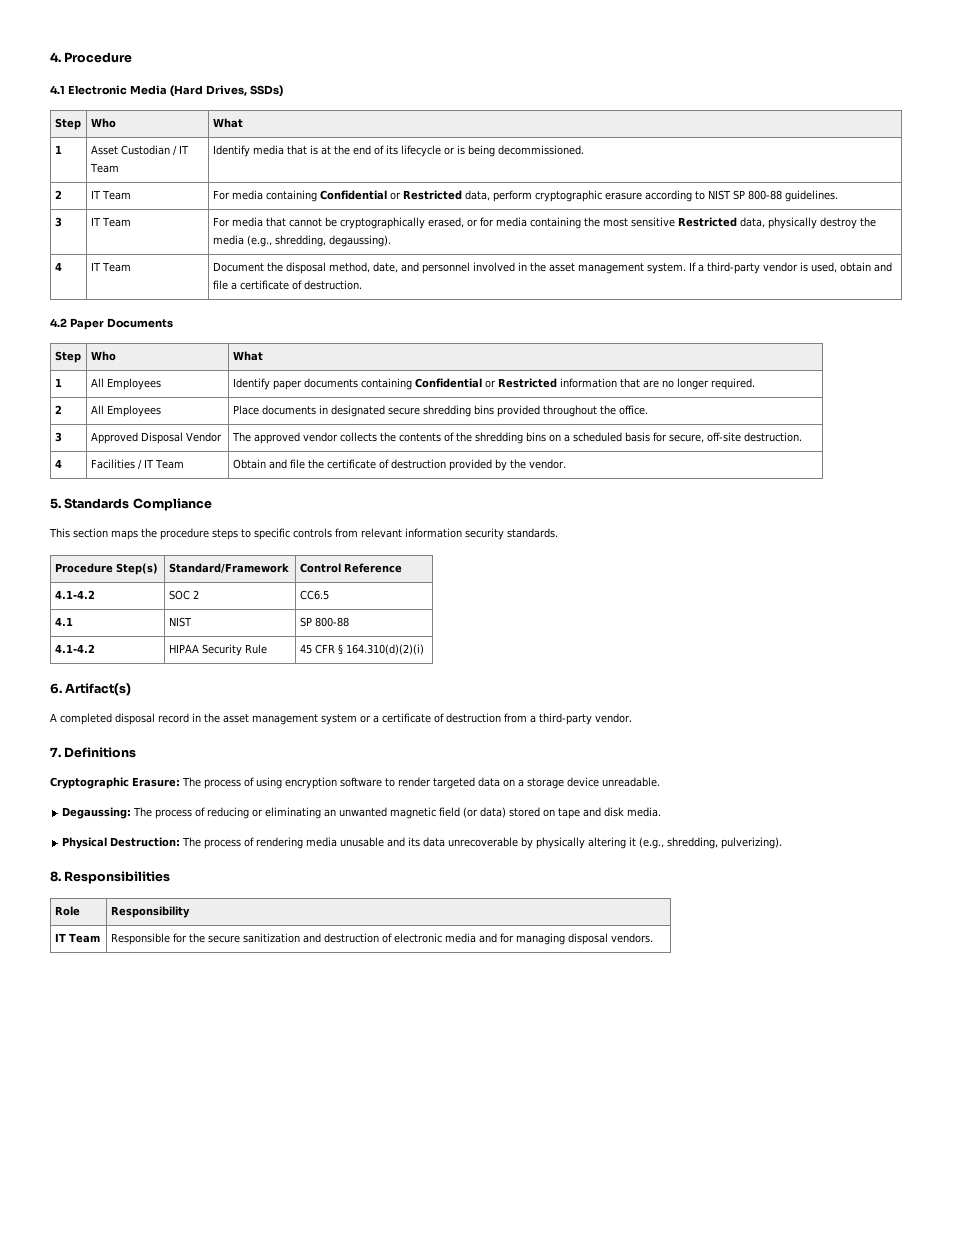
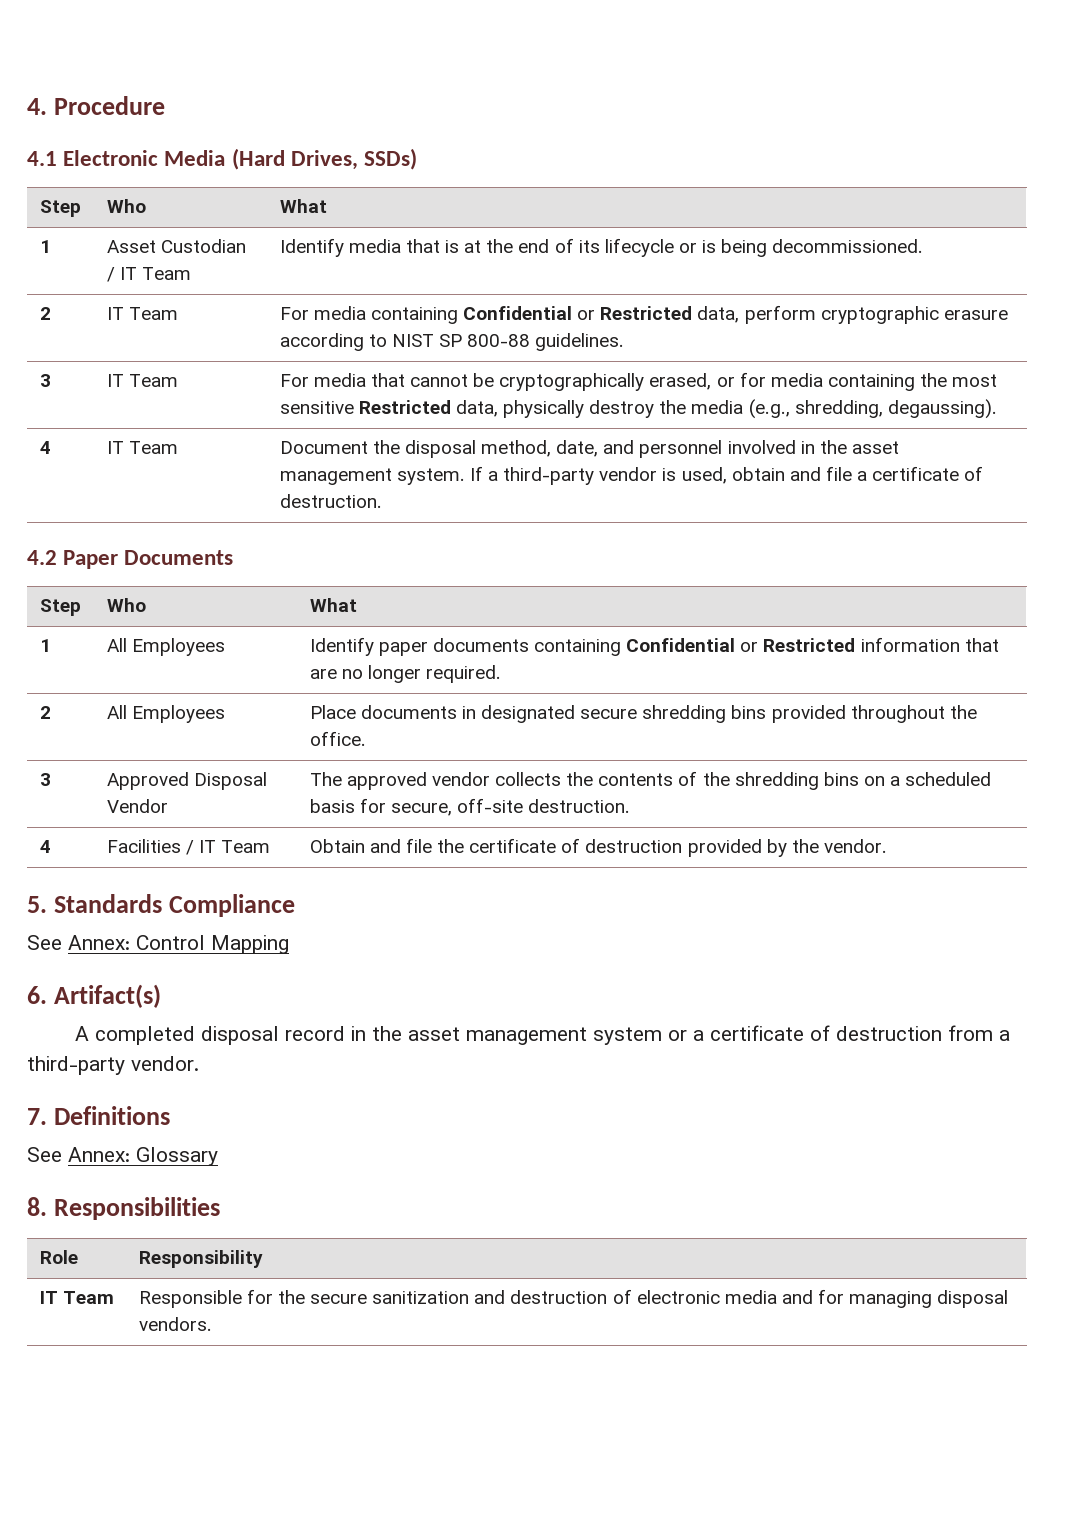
[49,528,558,540] [54,563,158,575] [168,563,289,574] [299,563,402,573] [54,590,95,599] [168,590,199,600] [299,590,329,600] [54,617,73,626] [168,617,192,627] [299,617,349,627] [54,644,95,653] [168,644,267,656] [299,644,424,655] This section maps the procedure steps to specific controls from relevant information security standards. // Procedure Step(s) | Standard/Framework | Control Reference // 4.1-4.2 | SOC 2 | CC6.5 // 4.1 | NIST | SP 800-88 // 4.1-4.2 | HIPAA Security Rule | 45 CFR § 164.310(d)(2)(i) -> [27,935,289,954] See Annex: Control Mapping
[50,777,660,789] [62,807,662,819] [62,837,783,849] Cryptographic Erasure: The process of using encryption software to render targeted data on a storage device unreadable. // Degaussing: The process of reducing or eliminating an unwanted magnetic field (or data) stored on tape and disk media. // Physical Destruction: The process of rendering media unusable and its data unrecoverable by physically altering it (e.g., shredding, pulverizing). -> [27,1147,218,1166] See Annex: Glossary

